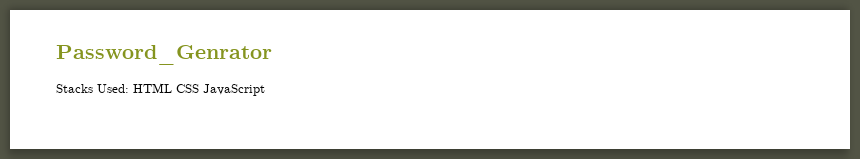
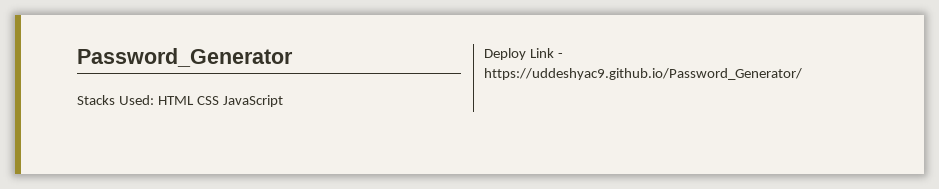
[56,45,272,65] Password_Genrator -> [77,48,293,67] Password_Generator
(265, 90) none -> [484,48,563,60] [484,68,802,80] // Deploy Link - https://uddeshyac9.github.io/Password_Generator/

